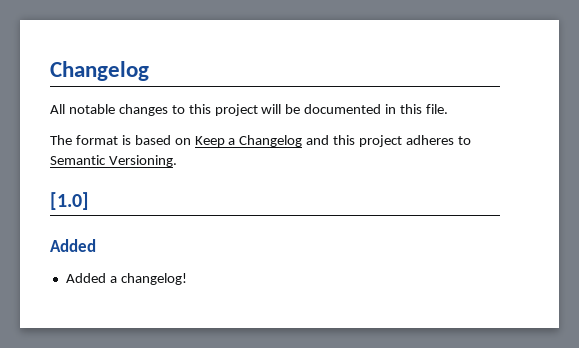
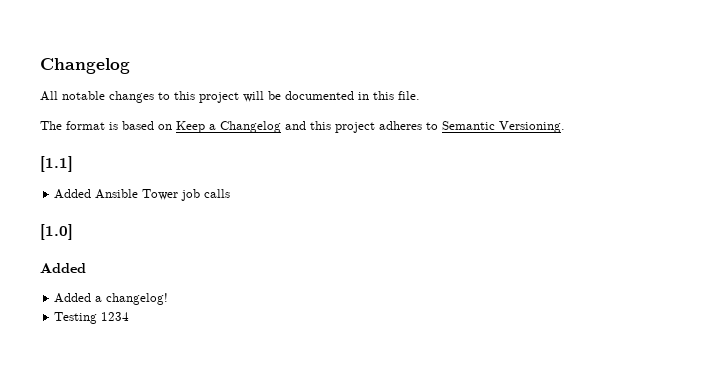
(177, 161) none -> [40,156,73,172] [54,189,231,201] // [1.1] // Added Ansible Tower job calls
(187, 279) none -> [54,312,130,324] // Testing 1234

